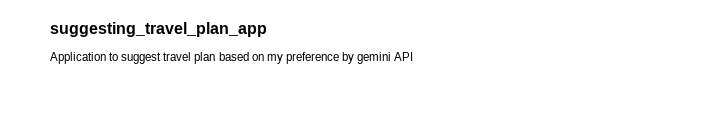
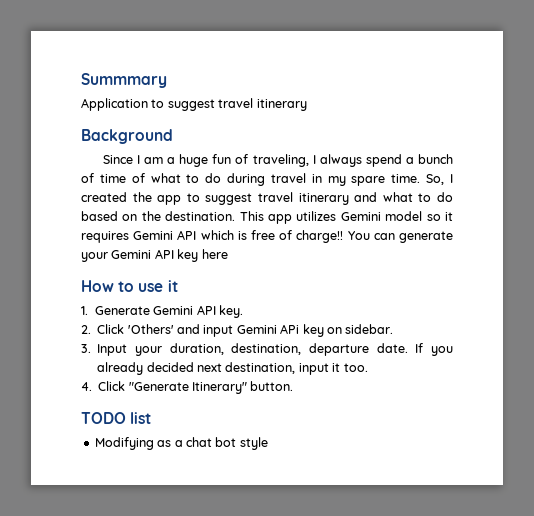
[50,22,267,37] suggesting_travel_plan_app -> [81,73,167,88] Summmary
[194,52,414,64] plan based on my preference by gemini API -> [256,99,307,111] [81,129,173,144] [102,154,454,167] [81,173,454,186] [81,192,454,205] [81,211,453,224] [81,230,453,243] [81,249,228,262] [81,280,178,292] [81,305,243,318] [81,324,394,337] [81,343,453,356] [97,362,368,375] [81,381,294,394] [81,412,152,424] [94,437,268,450] itinerary // Background // Since I am a huge fun of traveling, I always spend a bunch of time of what to do during travel in my spare time. So, I created the app to suggest travel itinerary and what to do based on the destination. This app utilizes Gemini model so it requires Gemini API which is free of charge!! You can generate your Gemini API key here // How to use it // 1. Generate Gemini API key. // 2. Click 'Others' and input Gemini APi key on sidebar. // 3. Input your duration, destination, departure date. If you already decided next destination, input it too. // 4. Click "Generate Itinerary" button. // TODO list // Modifying as a chat bot style

